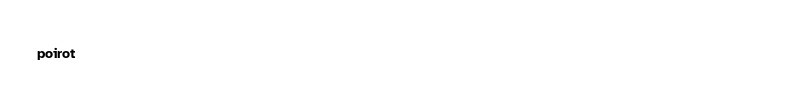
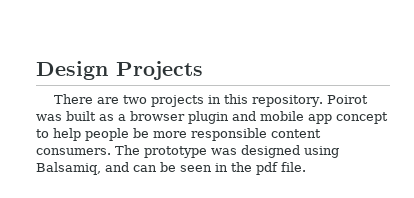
[37,47,75,60] poirot -> [36,61,203,80] [53,94,368,107] [36,111,388,124] [36,128,321,141] [36,145,339,158] [36,162,306,175] Design Projects // There are two projects in this repository. Poirot was built as a browser plugin and mobile app concept to help people be more responsible content consumers. The prototype was designed using Balsamiq, and can be seen in the pdf file.

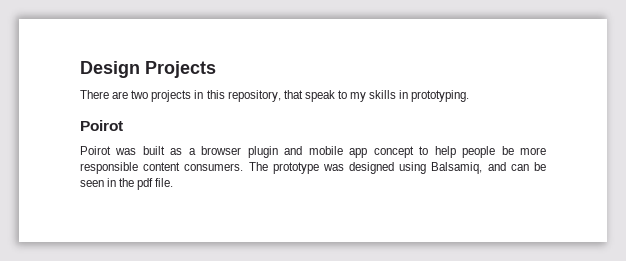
[251,95,323,107] repository. -> [227,90,470,102] [80,120,123,131] repository, that speak to my skills in prototyping. // Poirot //

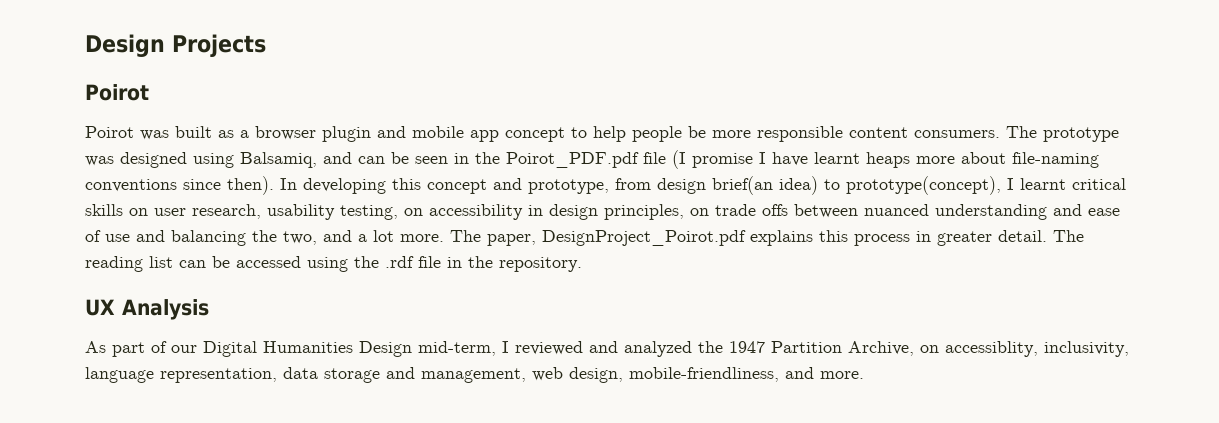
[80,90,470,102] // There are two projects in this repository, that speak to my skills in prototyping. -> (266, 45) none
[137,178,174,190] pdf file. -> [506,150,1099,169] [85,176,1126,195] [85,204,1120,220] [85,230,1084,246] [85,256,582,272] [85,299,209,320] [85,341,1129,357] [85,367,864,383] Poirot_PDF.pdf file (I promise I have learnt heaps more about file-naming conventions since then). In developing this concept and prototype, from design brief(an idea) to prototype(concept), I learnt critical skills on user research, usability testing, on accessibility in design principles, on trade offs between nuanced understanding and ease of use and balancing the two, and a lot more. The paper, DesignProject_Poirot.pdf explains this process in greater detail. The reading list can be accessed using the .rdf file in the repository. // UX Analysis // As part of our Digital Humanities Design mid-term, I reviewed and analyzed the 1947 Partition Archive, on accessiblity, inclusivity, language representation, data storage and management, web design, mobile-friendliness, and more.

